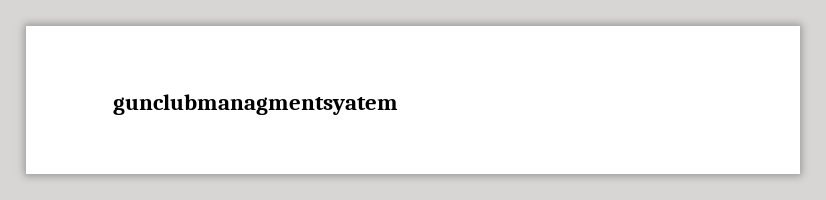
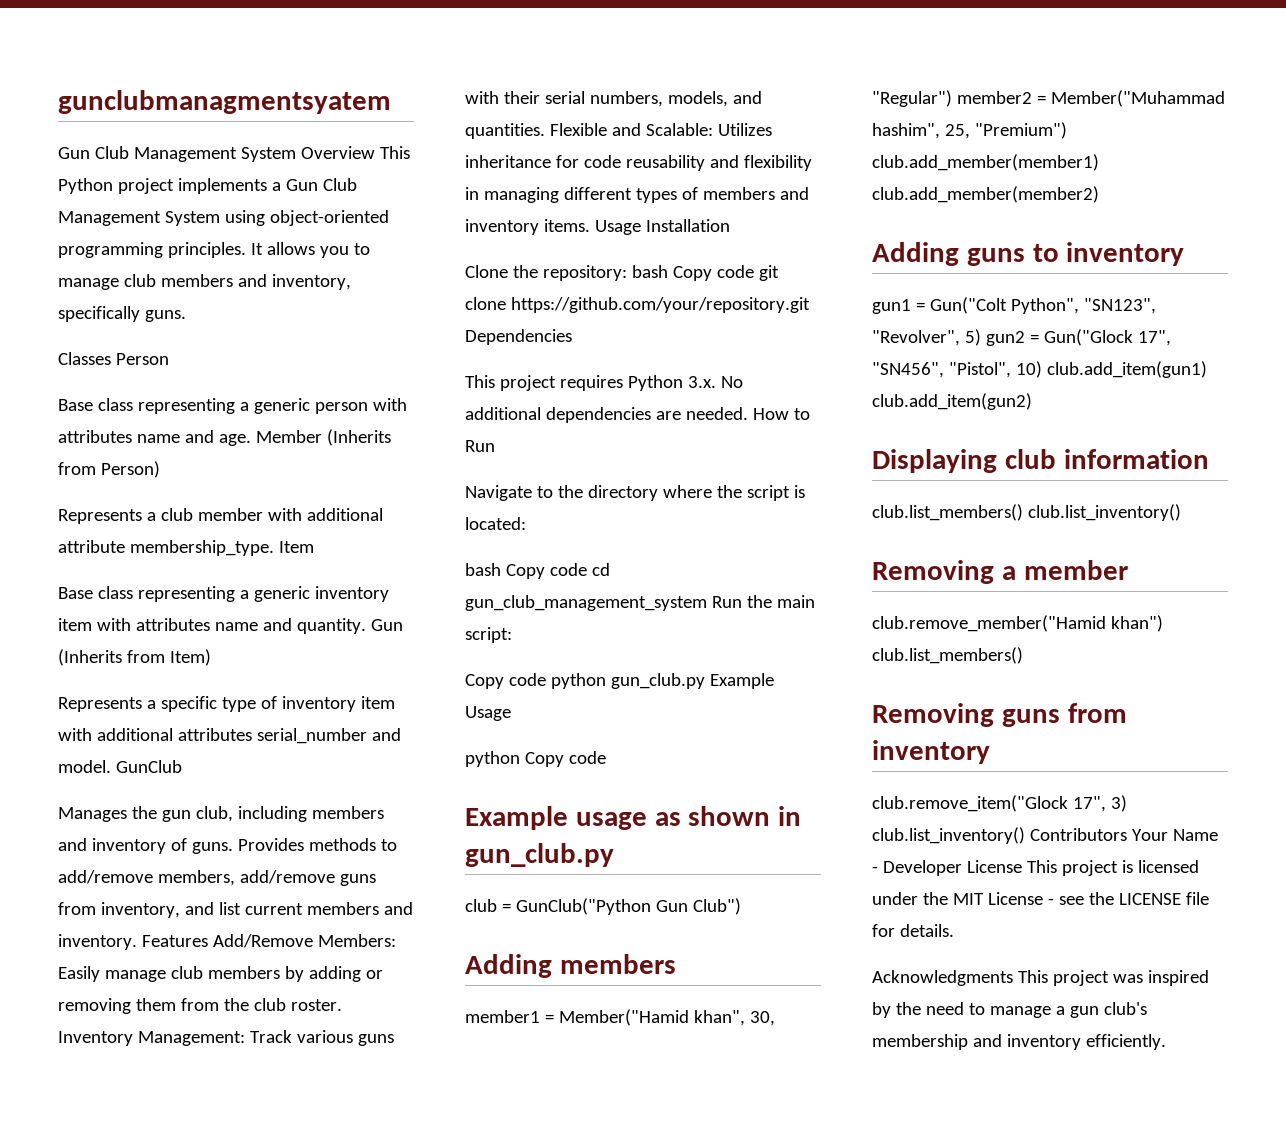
(398, 104) none -> [58,146,410,162] [58,178,357,194] [58,210,389,226] [58,242,370,258] [58,274,351,290] [58,306,186,322] [58,352,169,365] [58,398,407,414] [58,429,391,446] [58,461,160,478] [58,508,383,524] [58,540,314,556] [58,586,389,602] [58,618,403,634] [58,649,211,666] [58,696,395,712] [58,728,401,744] [58,760,182,773] [58,806,384,822] [58,838,397,854] [58,870,376,886] [58,902,413,918] [58,934,396,950] [58,966,383,982] [58,998,342,1014] [58,1030,394,1046] [465,91,762,107] [465,123,772,139] [465,155,812,171] [465,187,809,203] [465,219,730,235] [465,265,779,281] [465,297,810,313] [465,329,572,345] [465,375,743,391] [465,407,810,423] [465,440,495,452] [465,485,805,501] [465,517,526,530] [465,563,610,579] [465,595,815,611] [465,627,512,643] [465,673,774,689] [465,706,511,721] [465,751,606,767] [465,806,802,830] [465,843,614,867] [465,898,741,915] [465,954,676,978] [465,1009,775,1026] [872,90,1225,107] [872,122,1067,139] [872,154,1099,171] [872,186,1099,203] [872,242,1185,266] [872,297,1156,314] [872,329,1171,346] [872,361,1207,378] [872,393,1032,410] [872,449,1209,473] [872,504,1181,521] [872,560,1128,584] [872,615,1163,632] [872,647,1023,664] [872,703,1127,727] [872,740,990,764] [872,795,1127,812] [872,827,1218,844] [872,860,1199,876] [872,892,1209,905] [872,924,954,937] [872,970,1209,986] [872,1002,1147,1018] [872,1034,1166,1050] // Gun Club Management System Overview This Python project implements a Gun Club Management System using object-oriented programming principles. It allows you to manage club members and inventory, specifically guns. // Classes Person // Base class representing a generic person with attributes name and age. Member (Inherits from Person) // Represents a club member with additional attribute membership_type. Item // Base class representing a generic inventory item with attributes name and quantity. Gun (Inherits from Item) // Represents a specific type of inventory item with additional attributes serial_number and model. GunClub // Manages the gun club, including members and inventory of guns. Provides methods to add/remove members, add/remove guns from inventory, and list current members and inventory. Features Add/Remove Members: Easily manage club members by adding or removing them from the club roster. Inventory Management: Track various guns with their serial numbers, models, and quantities. Flexible and Scalable: Utilizes inheritance for code reusability and flexibility in managing different types of members and inventory items. Usage Installation // Clone the repository: bash Copy code git clone https://github.com/your/repository.git Dependencies // This project requires Python 3.x. No additional dependencies are needed. How to Run // Navigate to the directory where the script is located: // bash Copy code cd gun_club_management_system Run the main script: // Copy code python gun_club.py Example Usage // python Copy code // Example usage as shown in gun_club.py // club = GunClub("Python Gun Club") // Adding members // member1 = Member("Hamid khan", 30, "Regular") member2 = Member("Muhammad hashim", 25, "Premium") club.add_member(member1) club.add_member(member2) // Adding guns to inventory // gun1 = Gun("Colt Python", "SN123", "Revolver", 5) gun2 = Gun("Glock 17", "SN456", "Pistol", 10) club.add_item(gun1) club.add_item(gun2) // Displaying club information // club.list_members() club.list_inventory() // Removing a member // club.remove_member("Hamid khan") club.list_members() // Removing guns from inventory // club.remove_item("Glock 17", 3) club.list_inventory() Contributors Your Name - Developer License This project is licensed under the MIT License - see the LICENSE file for details. // Acknowledgments This project was inspired by the need to manage a gun club's membership and inventory efficiently.

